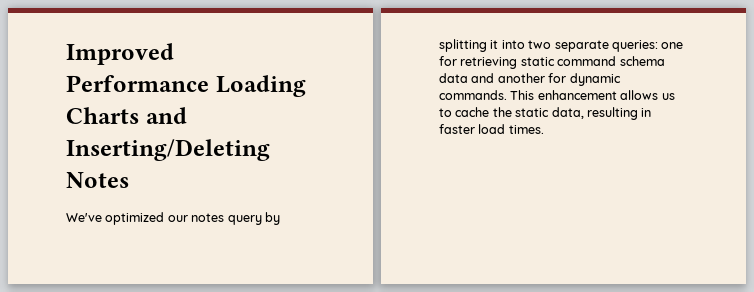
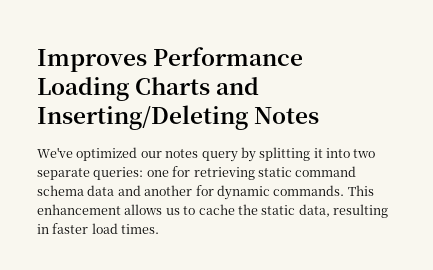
[66,43,174,65] Improved -> [37,49,147,72] Improves

